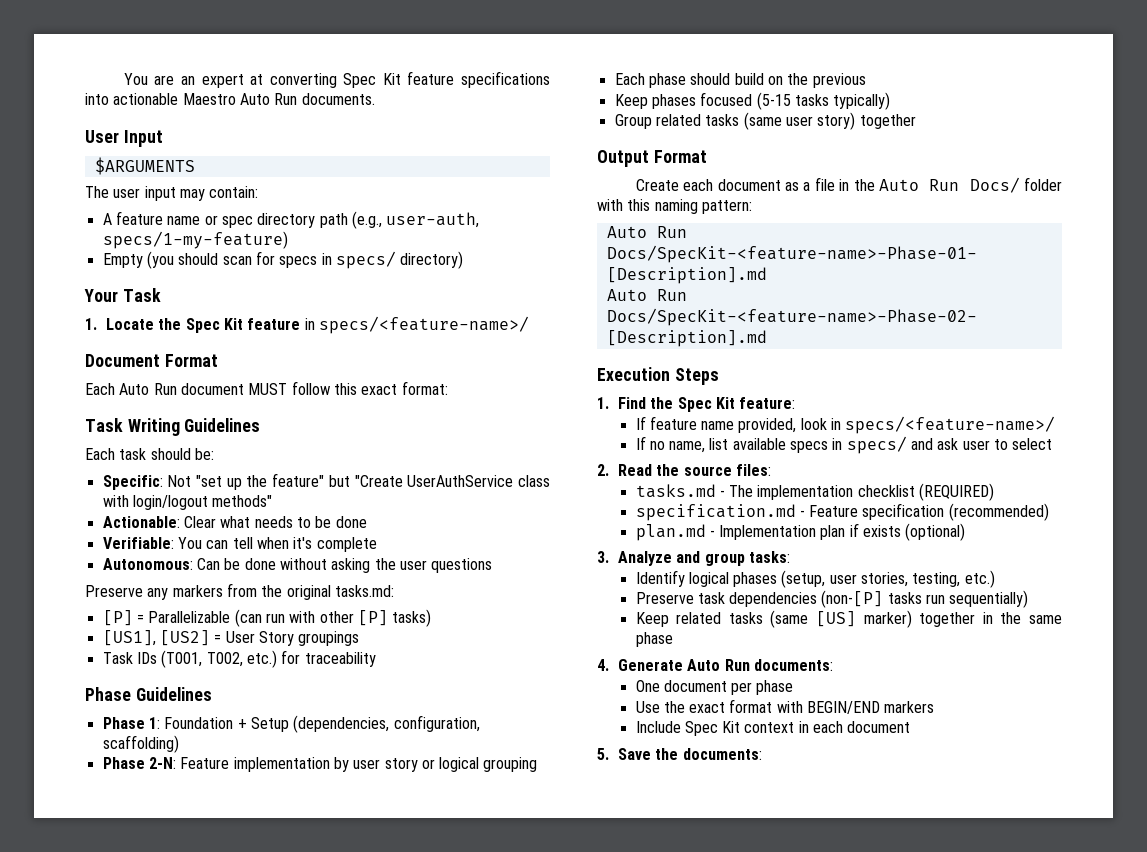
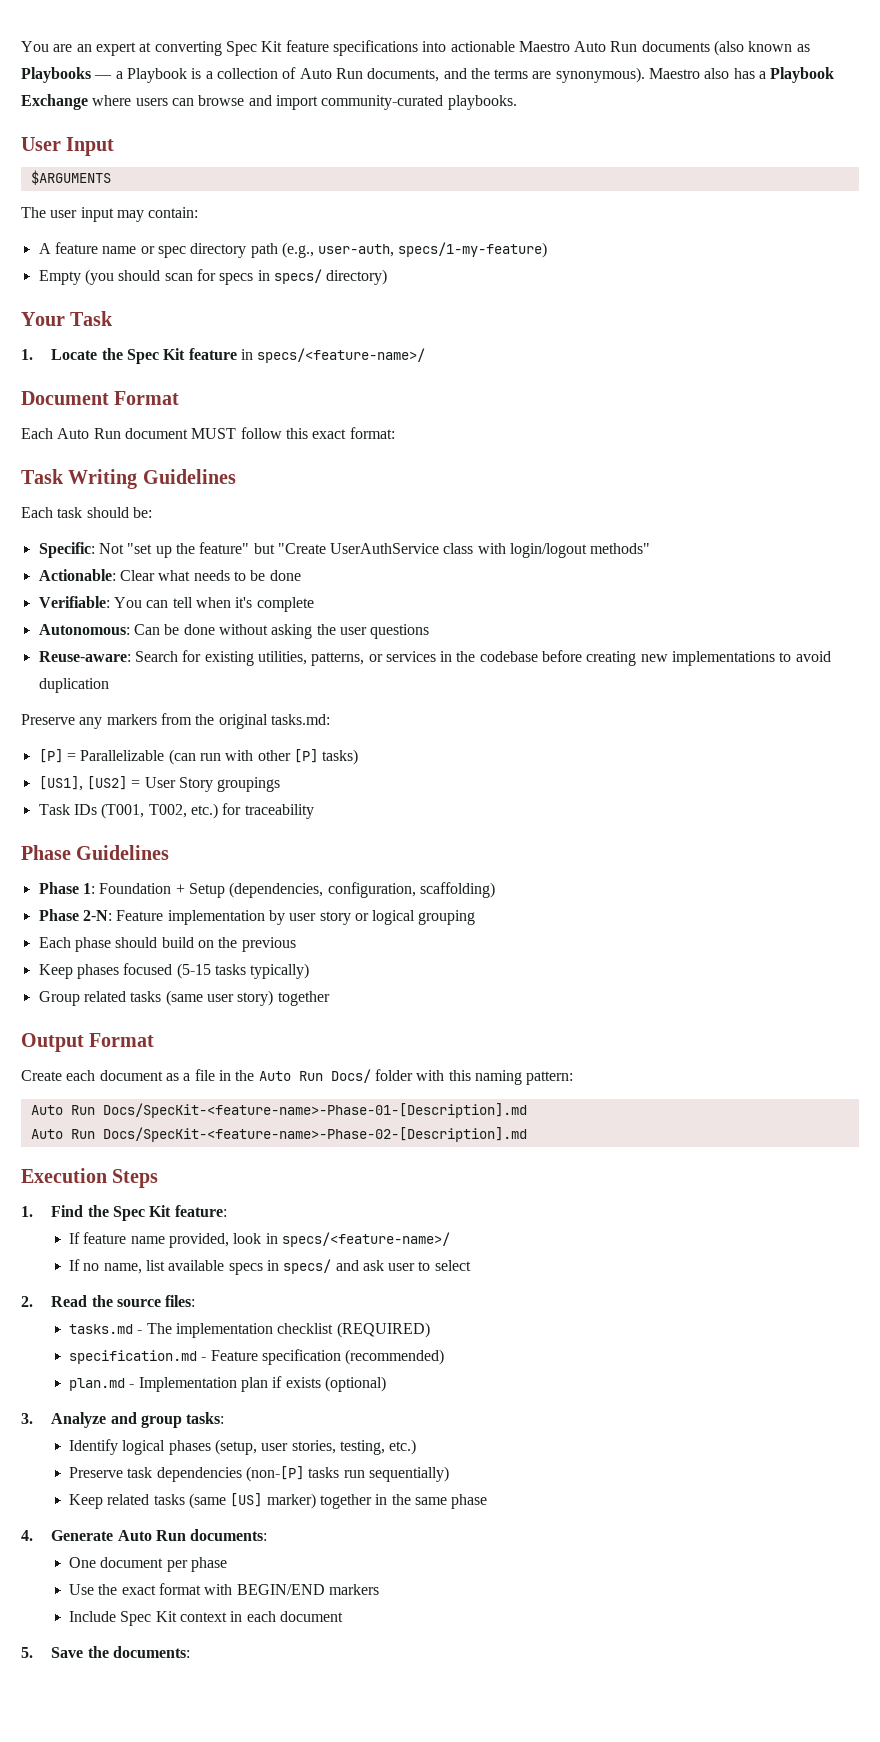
[301,93,375,105] documents. -> [641,40,810,56] [21,67,835,83] [21,94,517,110] documents (also known as Playbooks — a Playbook is a collection of Auto Run documents, and the terms are synonymous). Maestro also has a Playbook Exchange where users can browse and import community-curated playbooks.
(493, 565) none -> [38,650,831,666] [38,678,109,693] // Reuse-aware: Search for existing utilities, patterns, or services in the codebase before creating new implementations to avoid duplication

